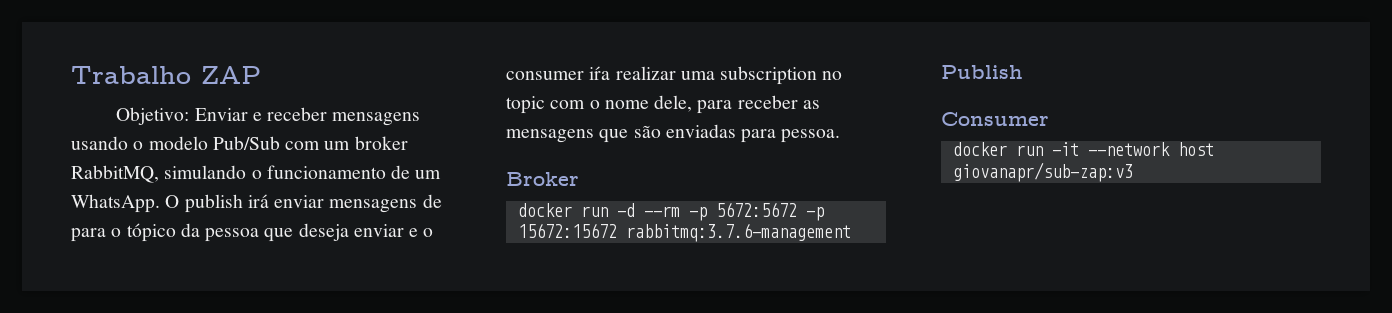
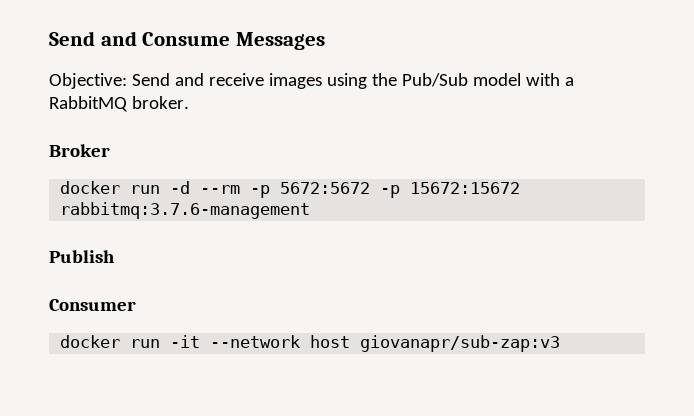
[71,66,261,84] [116,107,421,126] [71,136,408,150] [71,165,442,183] [71,194,442,213] [71,223,434,242] [506,66,843,85] [506,95,820,114] [506,124,841,143] Trabalho ZAP // Objetivo: Enviar e receber mensagens usando o modelo Pub/Sub com um broker RabbitMQ, simulando o funcionamento de um WhatsApp. O publish irá enviar mensagens de para o tópico da pessoa que deseja enviar e o consumer iŕa realizar uma subscription no topic com o nome dele, para receber as mensagens que são enviadas para pessoa. -> [49,31,325,50] [49,73,574,89] [49,96,189,112] Send and Consume Messages // Objective: Send and receive images using the Pub/Sub model with a RabbitMQ broker.

